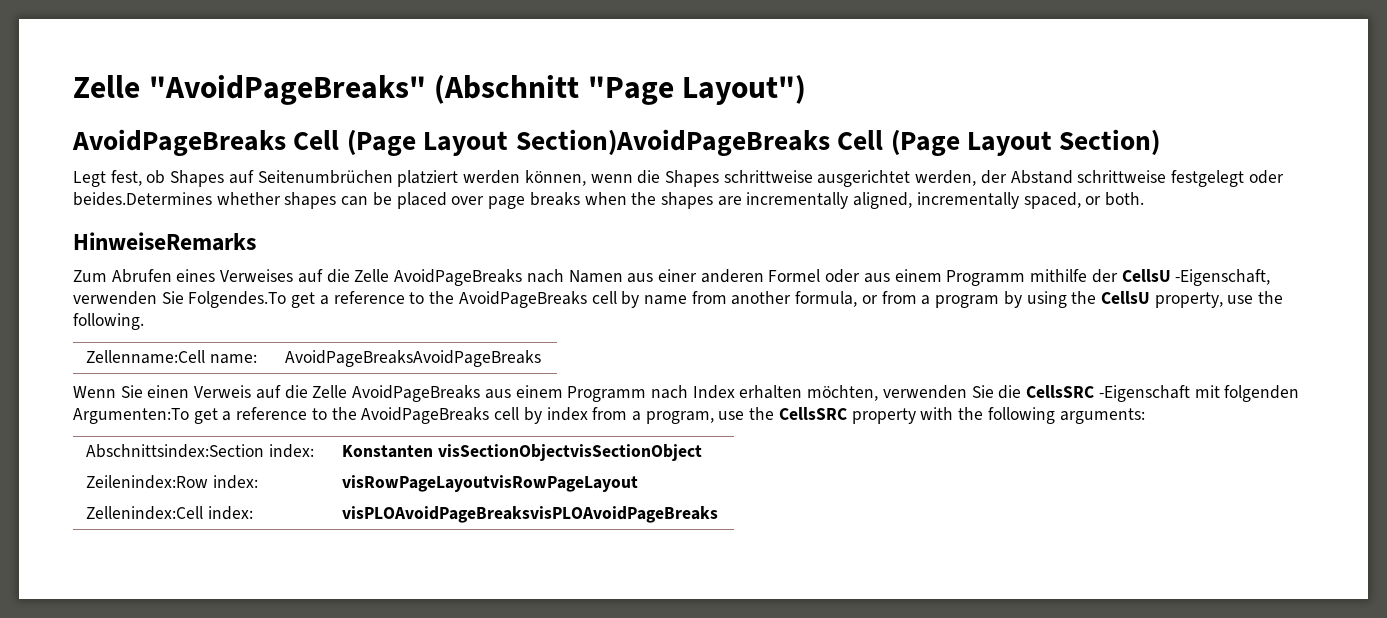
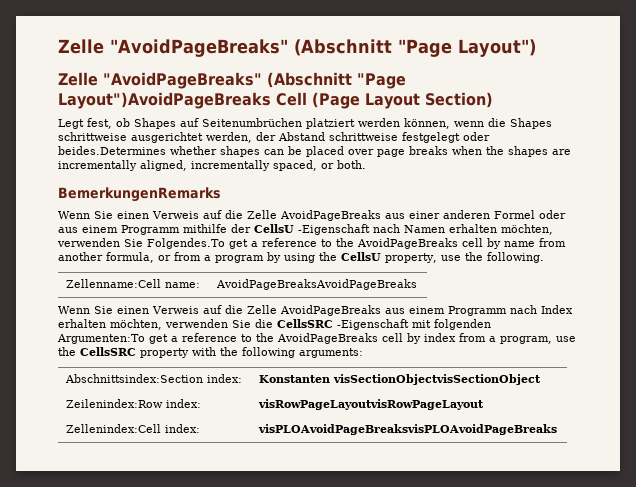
[72,129,830,156] AvoidPageBreaks Cell (Page Layout Section)AvoidPageBreaks -> [58,72,406,89] [58,92,271,109] Zelle "AvoidPageBreaks" (Abschnitt "Page Layout")AvoidPageBreaks
[73,232,256,251] [73,269,623,286] HinweiseRemarks // Zum Abrufen eines Verweises auf die Zelle AvoidPageBreaks nach Namen -> [58,187,221,202] [58,210,381,221] BemerkungenRemarks // Wenn Sie einen Verweis auf die Zelle AvoidPageBreaks
[1175,269,1271,286] -Eigenschaft, -> [298,224,553,235] -Eigenschaft nach Namen erhalten möchten,

